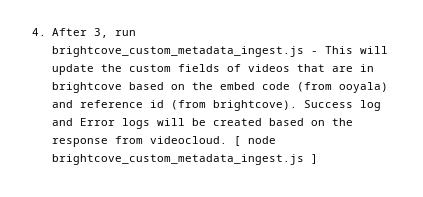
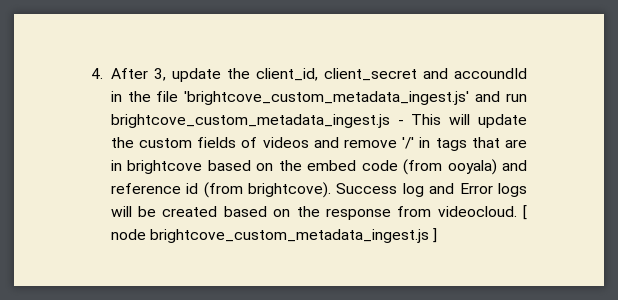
(108, 33) none -> [171,68,527,82] [110,91,501,105] update the client_id, client_secret and accoundId in the file 'brightcove_custom_metadata_ingest.js' and
(290, 68) none -> [313,137,467,151] and remove '/' in tags

